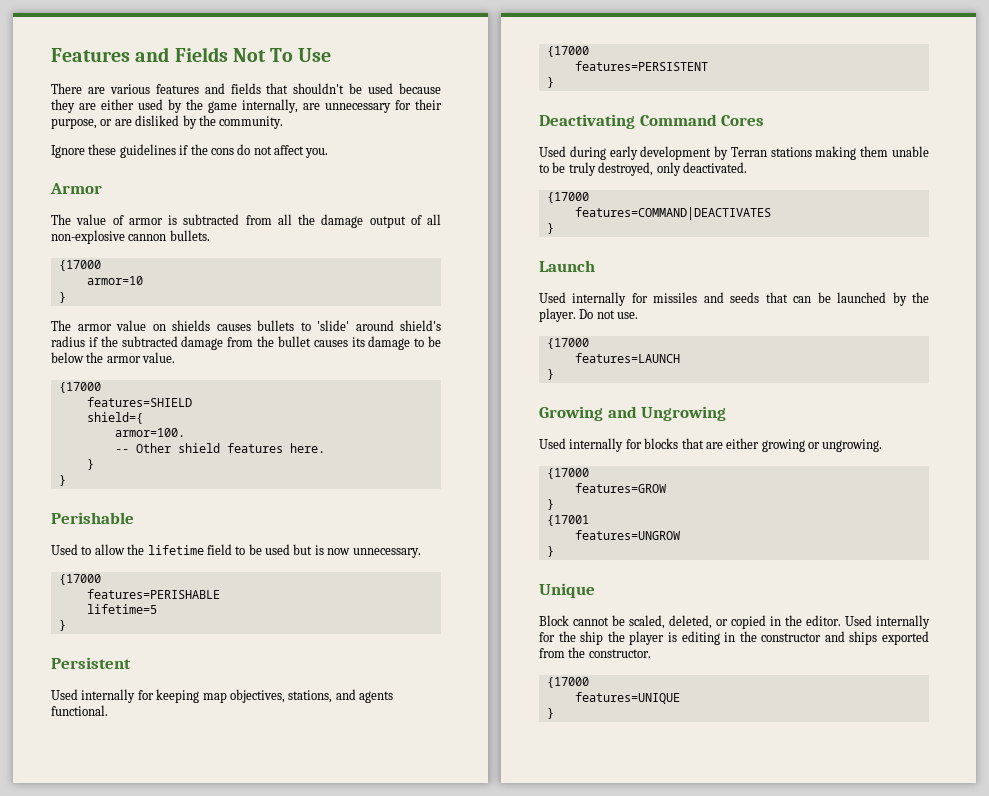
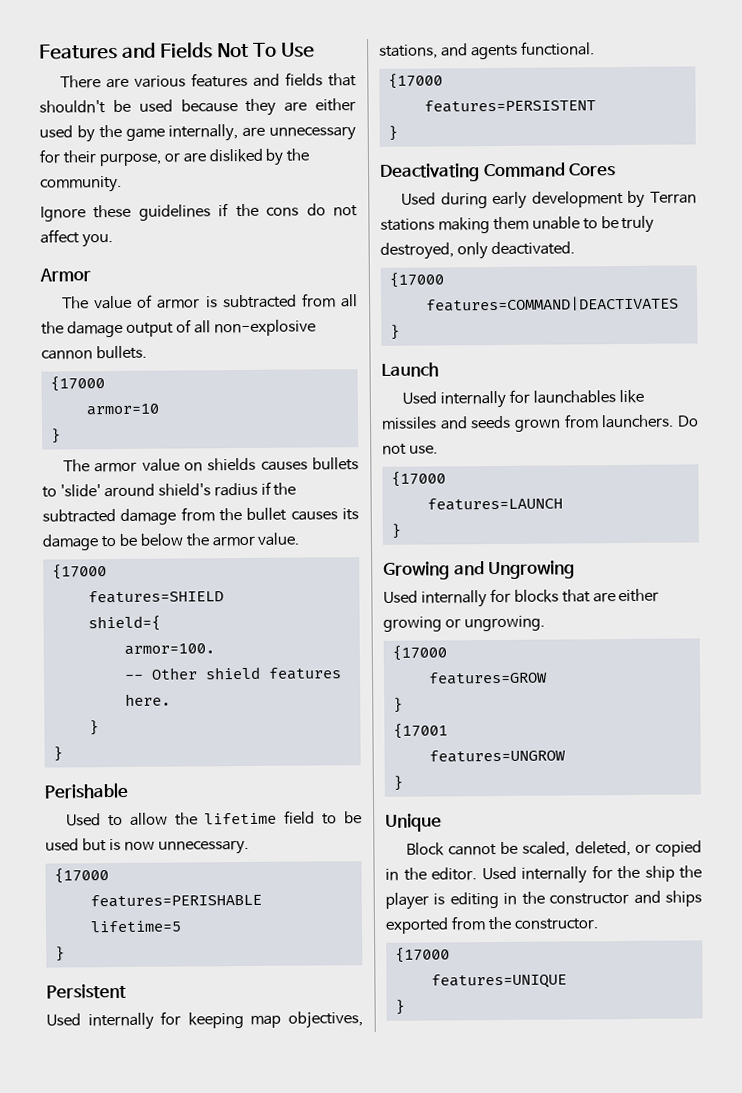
(648, 298) none -> [532,389,644,404] launchables like
[765,292,929,306] [539,308,576,322] that can be launched by the player. -> [515,414,675,432] grown from launchers.

